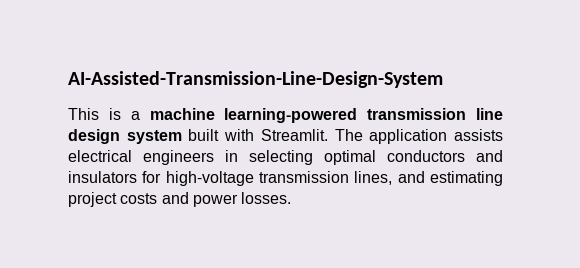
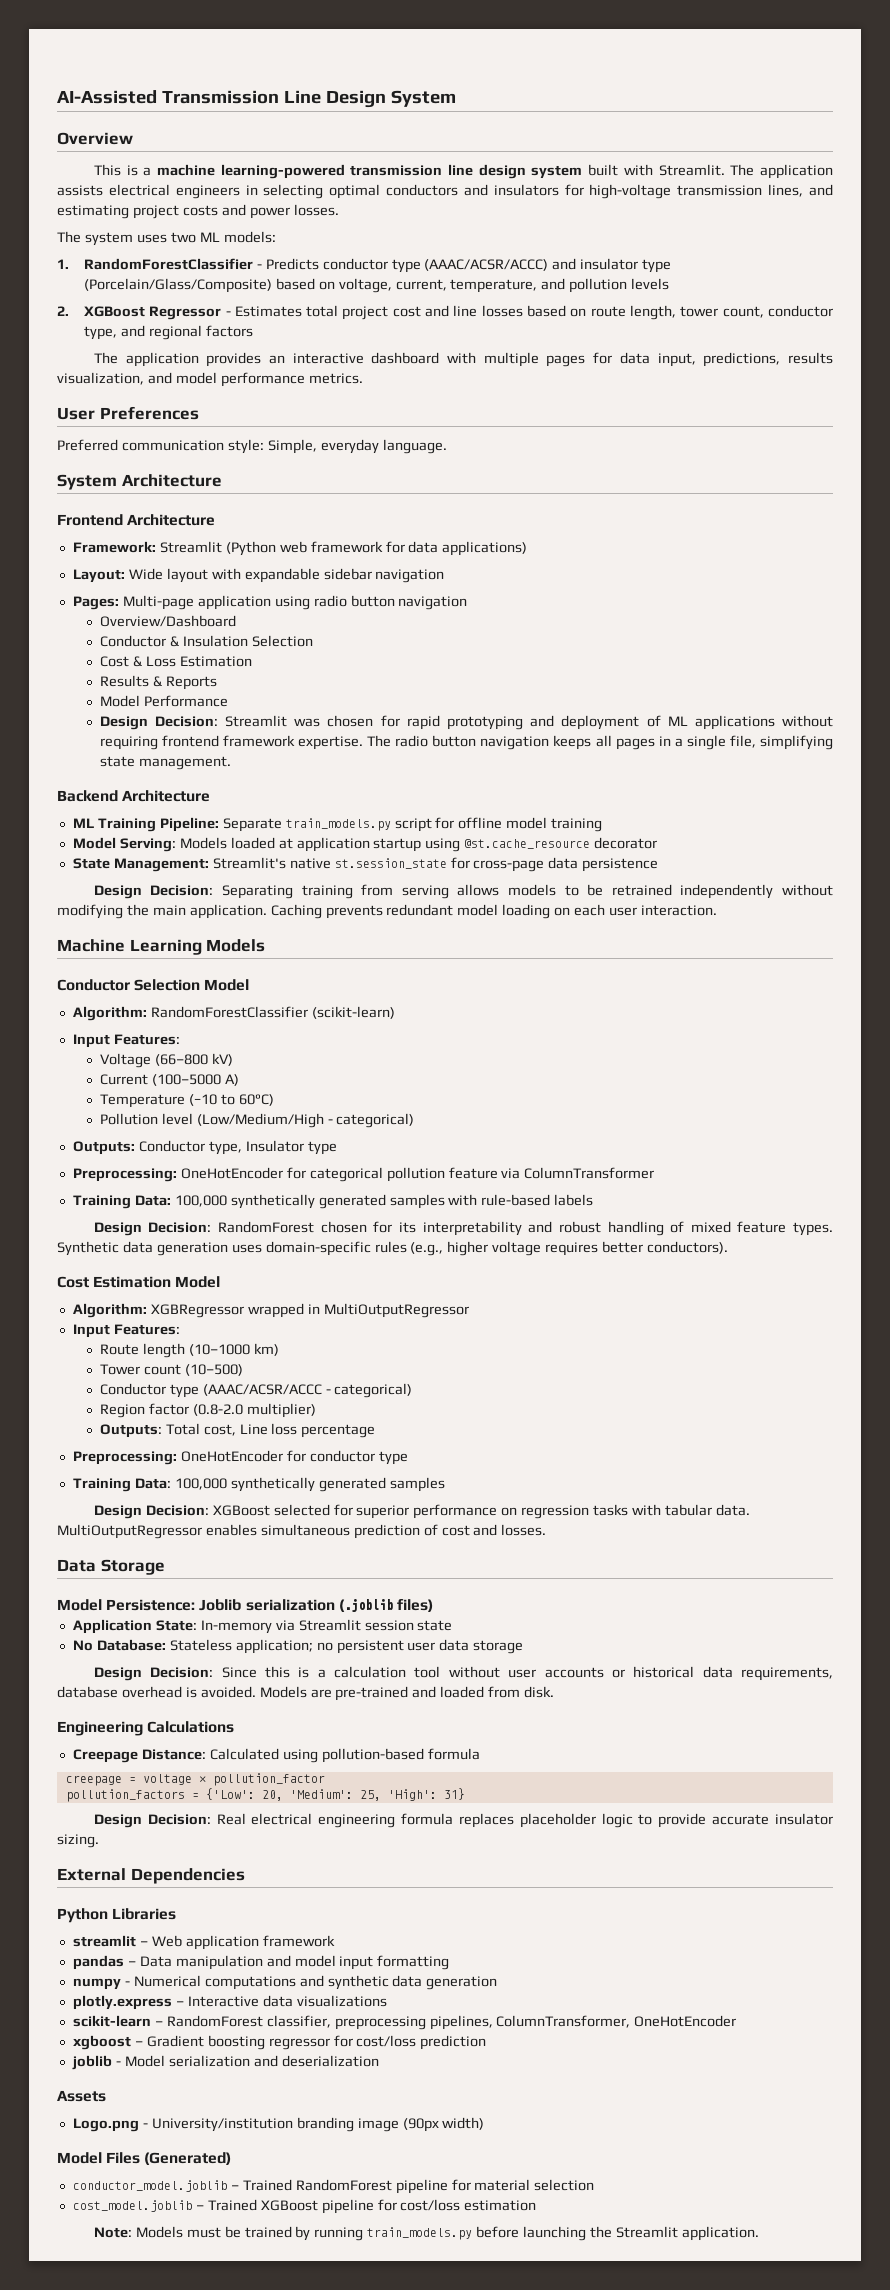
[68,71,443,88] AI-Assisted-Transmission-Line-Design-System -> [57,90,456,108] [57,132,133,145] AI-Assisted Transmission Line Design System // Overview
(292, 198) none -> [57,231,276,246] [57,258,672,273] [83,278,670,293] [57,305,834,320] [83,325,253,340] [93,352,834,367] [57,372,363,387] [57,406,199,420] [57,439,447,454] [57,474,222,490] [57,514,216,526] [72,541,528,556] [72,568,445,583] [72,595,468,610] [99,615,236,627] [99,635,313,647] [99,656,252,667] [99,675,217,690] [99,695,228,707] [99,715,834,730] [99,735,834,750] [99,756,231,770] [57,790,211,802] [72,817,603,832] [72,837,658,852] [72,857,659,872] [93,884,834,899] [57,904,717,919] [57,939,266,955] [57,979,250,991] [72,1006,395,1021] [72,1034,180,1048] [99,1053,233,1068] [99,1074,239,1086] [99,1094,274,1108] [99,1113,415,1128] [72,1140,337,1155] [72,1167,655,1182] [72,1194,594,1209] [93,1221,833,1236] [57,1241,729,1256] [57,1276,221,1288] [72,1303,469,1318] [72,1324,180,1338] [99,1343,279,1358] [99,1364,243,1376] [99,1383,413,1398] [99,1403,316,1418] [99,1423,376,1438] [72,1450,408,1465] [72,1477,445,1492] [93,1504,750,1519] [57,1524,547,1539] [57,1559,165,1575] [57,1599,433,1612] [72,1619,453,1634] [72,1639,524,1654] [93,1666,833,1681] [57,1686,555,1701] [57,1721,235,1736] [72,1748,480,1763] [65,1773,325,1786] [65,1788,465,1802] [93,1813,834,1828] [57,1834,99,1848] [57,1868,245,1884] [57,1908,177,1923] [72,1935,335,1950] [72,1955,450,1970] [72,1975,498,1990] [72,1995,387,2010] [72,2015,737,2030] [72,2035,487,2050] [71,2055,379,2070] [57,2090,106,2102] [72,2117,485,2132] [57,2152,232,2165] [72,2179,595,2194] [72,2199,537,2214] [93,2226,759,2241] // The system uses two ML models: // 1. RandomForestClassifier - Predicts conductor type (AAAC/ACSR/ACCC) and insulator type (Porcelain/Glass/Composite) based on voltage, current, temperature, and pollution levels // 2. XGBoost Regressor - Estimates total project cost and line losses based on route length, tower count, conductor type, and regional factors // The application provides an interactive dashboard with multiple pages for data input, predictions, results visualization, and model performance metrics. // User Preferences // Preferred communication style: Simple, everyday language. // System Architecture // Frontend Architecture // Framework: Streamlit (Python web framework for data applications) // Layout: Wide layout with expandable sidebar navigation // Pages: Multi-page application using radio button navigation // Overview/Dashboard // Conductor & Insulation Selection // Cost & Loss Estimation // Results & Reports // Model Performance // Design Decision: Streamlit was chosen for rapid prototyping and deployment of ML applications without requiring frontend framework expertise. The radio button navigation keeps all pages in a single file, simplifying state management. // Backend Architecture // ML Training Pipeline: Separate train_models.py script for offline model training // Model Serving: Models loaded at application startup using @st.cache_resource decorator // State Management: Streamlit's native st.session_state for cross-page data persistence // Design Decision: Separating training from serving allows models to be retrained independently without modifying the main application. Caching prevents redundant model loading on each user interaction. // Machine Learning Models // Conductor Selection Model // Algorithm: RandomForestClassifier (scikit-learn) // Input Features: // Voltage (66–800 kV) // Current (100–5000 A) // Temperature (−10 to 60°C) // Pollution level (Low/Medium/High - categorical) // Outputs: Conductor type, Insulator type // Preprocessing: OneHotEncoder for categorical pollution feature via ColumnTransformer // Training Data: 100,000 synthetically generated samples with rule-based labels // Design Decision: RandomForest chosen for its interpretability and robust handling of mixed feature types. Synthetic data generation uses domain-specific rules (e.g., higher voltage requires better conductors). // Cost Estimation Model // Algorithm: XGBRegressor wrapped in MultiOutputRegressor // Input Features: // Route length (10–1000 km) // Tower count (10–500) // Conductor type (AAAC/ACSR/ACCC - categorical) // Region factor (0.8-2.0 multiplier) // Outputs: Total cost, Line loss percentage // Preprocessing: OneHotEncoder for conductor type // Training Data: 100,000 synthetically generated samples // Design Decision: XGBoost selected for superior performance on regression tasks with tabular data. MultiOutputRegressor enables simultaneous prediction of cost and losses. // Data Storage // Model Persistence: Joblib serialization (.joblib files) // Application State: In-memory via Streamlit session state // No Database: Stateless application; no persistent user data storage // Design Decision: Since this is a calculation tool without user accounts or historical data requirements, database overhead is avoided. Models are pre-trained and loaded from disk. // Engineering Calculations // Creepage Distance: Calculated using pollution-based formula // creepage = voltage × pollution_factor // pollution_factors = {'Low': 20, 'Medium': 25, 'High': 31} // Design Decision: Real electrical engineering formula replaces placeholder logic to provide accurate insulator sizing. // External Dependencies // Python Libraries // streamlit – Web application framework // pandas – Data manipulation and model input formatting // numpy - Numerical computations and synthetic data generation // plotly.express – Interactive data visualizations // scikit-learn – RandomForest classifier, preprocessing pipelines, ColumnTransformer, OneHotEncoder // xgboost – Gradient boosting regressor for cost/loss prediction // joblib - Model serialization and deserialization // Assets // Logo.png - University/institution branding image (90px width) // Model Files (Generated) // conductor_model.joblib – Trained RandomForest pipeline for material selection // cost_model.joblib – Trained XGBoost pipeline for cost/loss estimation // Note: Models must be trained by running train_models.py before launching the Streamlit application.

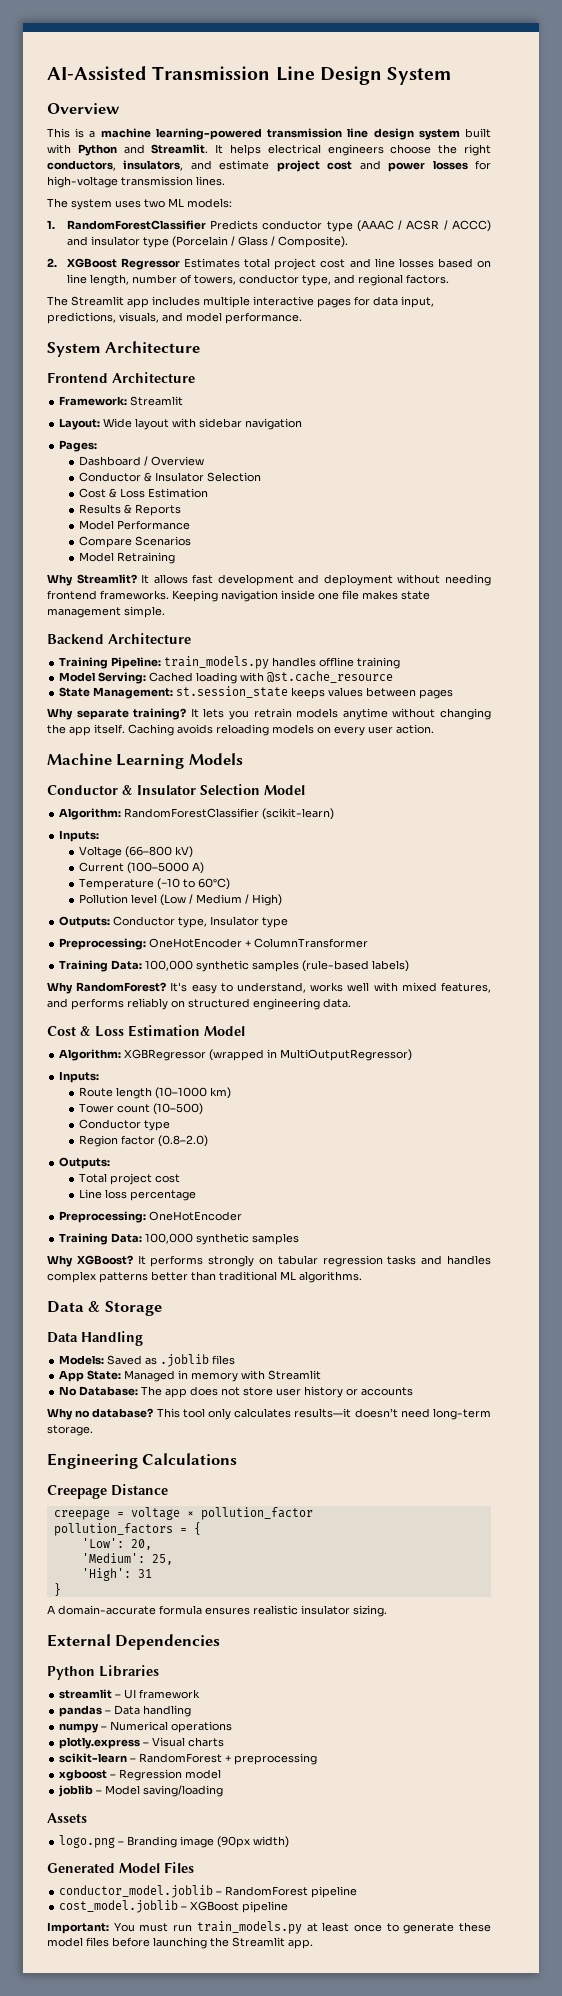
[658,164,834,179] [57,184,833,199] [57,204,339,219] Streamlit. The application assists electrical engineers in selecting optimal conductors and insulators for high-voltage transmission lines, and estimating project costs and power losses. -> [77,144,492,156] [47,160,492,172] [47,176,225,188] Python and Streamlit. It helps electrical engineers choose the right conductors, insulators, and estimate project cost and power losses for high-voltage transmission lines.
[256,264,262,269] - -> (206, 225) none
[424,258,672,273] [83,278,670,293] (AAAC/ACSR/ACCC) and insulator type (Porcelain/Glass/Composite) based on voltage, current, temperature, and pollution levels -> [356,220,491,232] [66,236,348,248] (AAAC / ACSR / ACCC) and insulator type (Porcelain / Glass / Composite).
[225,311,231,316] - -> (180, 264) none
[590,305,764,320] route length, tower count, -> [66,274,236,286] line length, number of towers,
[205,325,253,337] [93,352,539,367] factors // The application provides an interactive dashboard with multiple -> [405,274,449,284] [47,296,314,308] factors. // The Streamlit app includes multiple interactive
[788,352,834,364] [57,372,363,387] [57,406,199,420] [57,439,447,454] results visualization, and model performance metrics. // User Preferences // Preferred communication style: Simple, everyday language. -> [119,312,302,324] visuals, and model performance.
[225,541,528,556] (Python web framework for data applications) -> (184, 401) none
[244,568,320,583] expandable -> (197, 423) none
[122,595,468,610] [99,615,236,627] [99,635,248,647] Multi-page application using radio button navigation // Overview/Dashboard // Conductor & Insulation -> [78,456,204,466] [78,472,204,482] // Dashboard / Overview // Conductor & Insulator
[99,715,834,730] [99,735,834,750] [99,756,231,770] Design Decision: Streamlit was chosen for rapid prototyping and deployment of ML applications without requiring frontend framework expertise. The radio button navigation keeps all pages in a single file, simplifying state management. -> [78,536,191,548] [78,552,175,564] [47,574,491,586] [47,590,430,602] [47,606,165,618] Compare Scenarios // Model Retraining // Why Streamlit? It allows fast development and deployment without needing frontend frameworks. Keeping navigation inside one file makes state management simple.
[72,818,94,828] ML -> (191, 638) none
[222,817,603,832] [72,837,461,852] Separate train_models.py script for offline model training // Model Serving: Models loaded at application startup using -> [164,656,401,669] [59,672,265,684] train_models.py handles offline training // Model Serving: Cached loading with
[594,837,658,849] decorator -> (394, 677) none
[212,857,659,872] [93,884,834,899] [57,904,717,919] Streamlit's native st.session_state for cross-page data persistence // Design Decision: Separating training from serving allows models to be retrained independently without modifying the main application. Caching prevents redundant model loading on each user interaction. -> [176,686,454,699] [47,708,491,720] [47,724,434,736] st.session_state keeps values between pages // Why separate training? It lets you retrain models anytime without changing the app itself. Caching avoids reloading models on every user action.
(130, 985) none -> [122,785,196,795] & Insulator
[72,1034,180,1048] Input Features: -> [59,830,100,842] Inputs:
[196,1113,415,1128] (Low/Medium/High - categorical) -> [159,894,282,906] (Low / Medium / High)
[286,1167,521,1182] for categorical pollution feature via -> [245,940,252,947] +
[230,1194,594,1209] [93,1221,833,1236] [57,1241,729,1256] [57,1276,89,1288] synthetically generated samples with rule-based labels // Design Decision: RandomForest chosen for its interpretability and robust handling of mixed feature types. Synthetic data generation uses domain-specific rules (e.g., higher voltage requires better conductors). // Cost -> [196,960,410,972] [47,982,491,994] [47,998,351,1010] [47,1026,124,1037] synthetic samples (rule-based labels) // Why RandomForest? It's easy to understand, works well with mixed features, and performs reliably on structured engineering data. // Cost & Loss
[247,1303,469,1318] [72,1324,180,1338] wrapped in MultiOutputRegressor // Input Features: -> [209,1049,413,1061] [59,1071,100,1083] (wrapped in MultiOutputRegressor) // Inputs:
[202,1383,413,1398] (AAAC/ACSR/ACCC - categorical) -> (170, 1125) none
[192,1403,316,1418] [99,1423,236,1438] (0.8-2.0 multiplier) // Outputs: Total cost, -> [157,1135,208,1147] [59,1157,111,1169] [78,1173,180,1185] (0.8–2.0) // Outputs: // Total project cost //
[286,1450,408,1465] [72,1477,386,1492] for conductor type // Training Data: 100,000 synthetically generated -> [59,1233,250,1245] // Training Data: 100,000 synthetic
[93,1504,750,1519] [57,1524,547,1539] [57,1559,96,1572] Design Decision: XGBoost selected for superior performance on regression tasks with tabular data. MultiOutputRegressor enables simultaneous prediction of cost and losses. // Data -> [47,1255,492,1267] [47,1271,362,1283] [47,1301,101,1313] Why XGBoost? It performs strongly on tabular regression tasks and handles complex patterns better than traditional ML algorithms. // Data &
[57,1599,433,1612] [72,1619,453,1634] Model Persistence: Joblib serialization (.joblib files) // Application State: In-memory via Streamlit session state -> [47,1331,143,1346] [59,1354,236,1367] [59,1370,322,1382] Data Handling // Models: Saved as .joblib files // App State: Managed in memory with Streamlit
[169,1639,524,1654] [93,1666,833,1681] [57,1686,555,1701] [57,1721,235,1736] [72,1748,480,1763] Stateless application; no persistent user data storage // Design Decision: Since this is a calculation tool without user accounts or historical data requirements, database overhead is avoided. Models are pre-trained and loaded from disk. // Engineering Calculations // Creepage Distance: Calculated using pollution-based formula -> [141,1386,414,1398] [47,1408,491,1420] [47,1425,93,1436] [47,1453,238,1469] [47,1484,168,1499] The app does not store user history or accounts // Why no database? This tool only calculates results—it doesn’t need long-term storage. // Engineering Calculations // Creepage Distance
[205,1788,255,1800] {'Low': -> [193,1522,201,1535] [81,1538,124,1548] { // 'Low':
(283, 1795) none -> (152, 1544) //
[387,1788,465,1801] [93,1813,770,1828] 'High': 31} // Design Decision: Real electrical engineering formula replaces placeholder logic to provide accurate -> [81,1568,152,1581] [53,1583,61,1596] [47,1605,298,1615] // 'High': 31 // } // A domain-accurate formula ensures realistic
[151,1935,259,1950] Web application -> [124,1689,137,1699] UI
[175,1955,450,1970] [72,1975,498,1990] manipulation and model input formatting // numpy - Numerical computations and synthetic data generation -> [143,1705,192,1717] [59,1721,233,1733] handling // numpy – Numerical operations
[187,1995,387,2007] Interactive data visualizations -> [152,1737,225,1747] Visual charts
[266,2015,331,2028] classifier, -> [225,1755,232,1762] +
[429,2015,737,2030] pipelines, ColumnTransformer, OneHotEncoder -> (318, 1759) none
[146,2035,487,2050] [71,2055,379,2070] [57,2090,106,2102] [72,2117,354,2132] Gradient boosting regressor for cost/loss prediction // joblib - Model serialization and deserialization // Assets // Logo.png - University/institution branding -> [119,1769,222,1781] [59,1785,224,1797] [47,1813,87,1823] [59,1835,178,1848] Regression model // joblib – Model saving/loading // Assets // logo.png – Branding
(485, 2123) none -> [47,1863,115,1873] Generated
[144,2152,232,2165] (Generated) -> (194, 1867) none
[242,2179,292,2191] Trained -> (223, 1893) none
[451,2179,595,2191] for material selection -> (358, 1892) none
[207,2199,257,2211] Trained -> (188, 1908) none
[377,2199,537,2211] [93,2226,473,2241] for cost/loss estimation // Note: Models must be trained by running train_models.py -> [47,1921,491,1934] [47,1937,109,1947] // Important: You must run train_models.py at least once to generate these model files
[681,2226,759,2241] application. -> [288,1939,313,1949] app.

